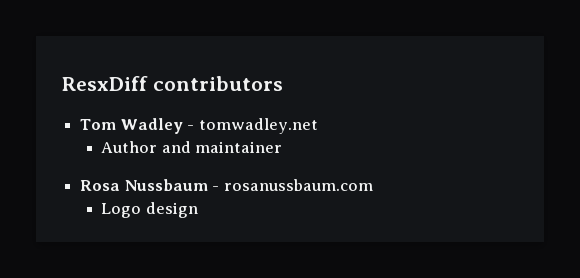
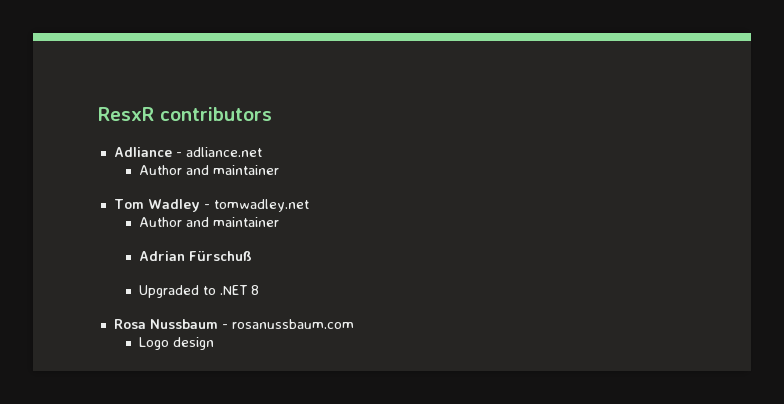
[62,76,148,91] ResxDiff -> [98,107,154,121] ResxR
(283, 83) none -> [113,147,262,157] [139,165,280,175] // Adliance - adliance.net // Author and maintainer
(283, 147) none -> [139,251,253,261] [139,285,260,298] // Adrian Fürschuß // Upgraded to .NET 8

